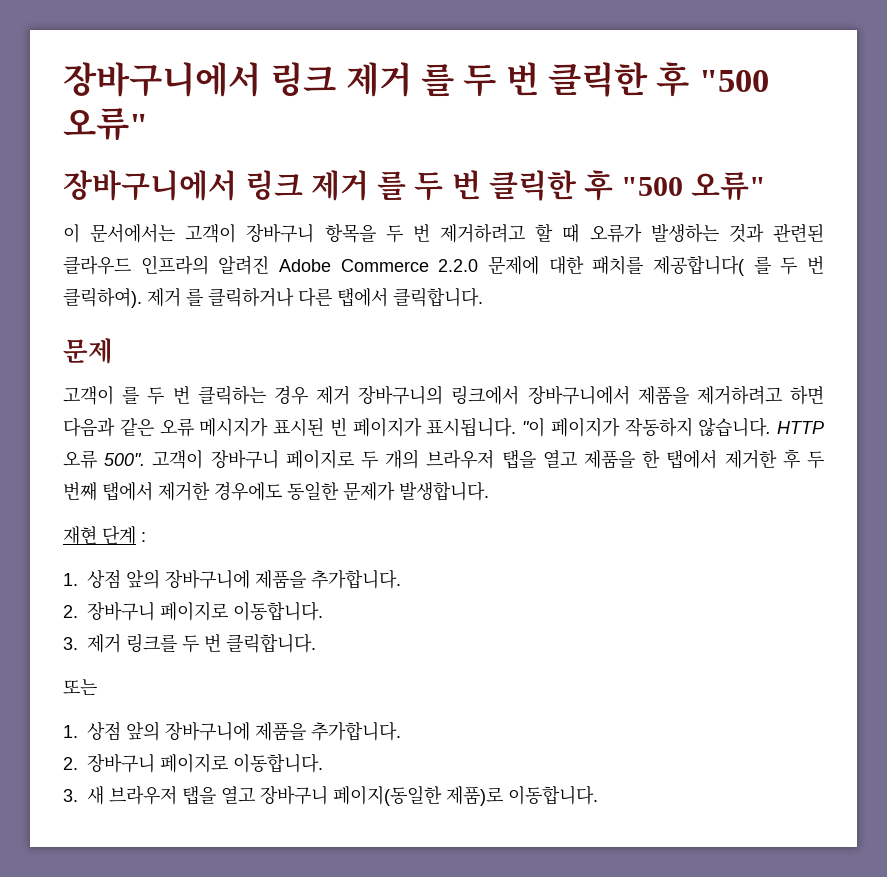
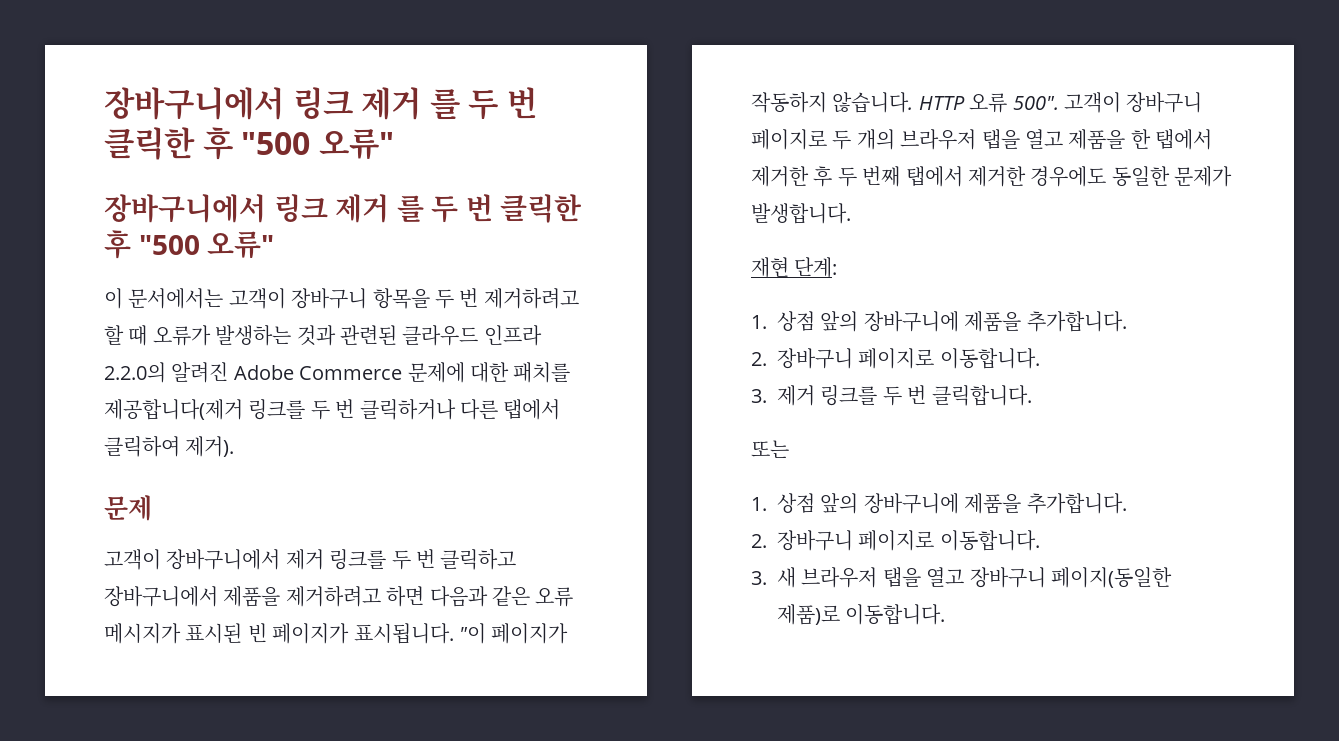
[140,255,209,275] 인프라의 -> [483,325,542,346] [104,362,166,383] 인프라 2.2.0의
[438,259,479,272] 2.2.0 -> (403, 373) none
[653,255,824,276] [63,288,203,308] 제공합니다( 를 두 번 클릭하여). 제거 를 -> [104,399,355,420] 제공합니다(제거 링크를 두 번
[393,287,483,307] 클릭합니다. -> [104,436,235,457] 클릭하여 제거).
[122,385,520,405] 를 두 번 클릭하는 경우 제거 장바구니의 링크에서 -> [166,549,517,570] 장바구니에서 제거 링크를 두 번 클릭하고
[102,526,146,545] 단계 : -> [794,257,838,278] 단계:

